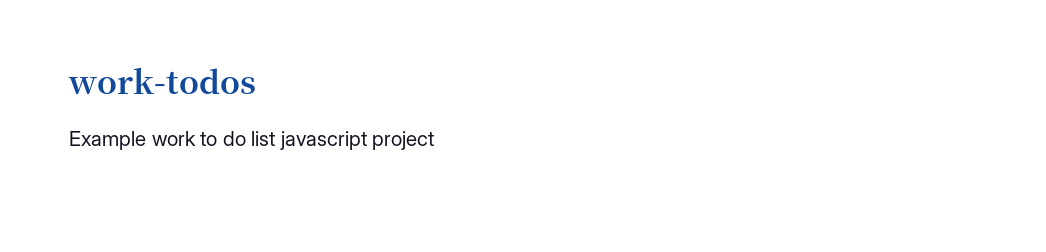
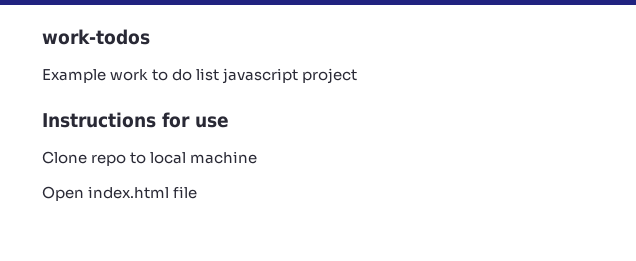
(435, 140) none -> [42,112,229,128] [42,151,258,166] [42,186,198,201] // Instructions for use // Clone repo to local machine // Open index.html file

